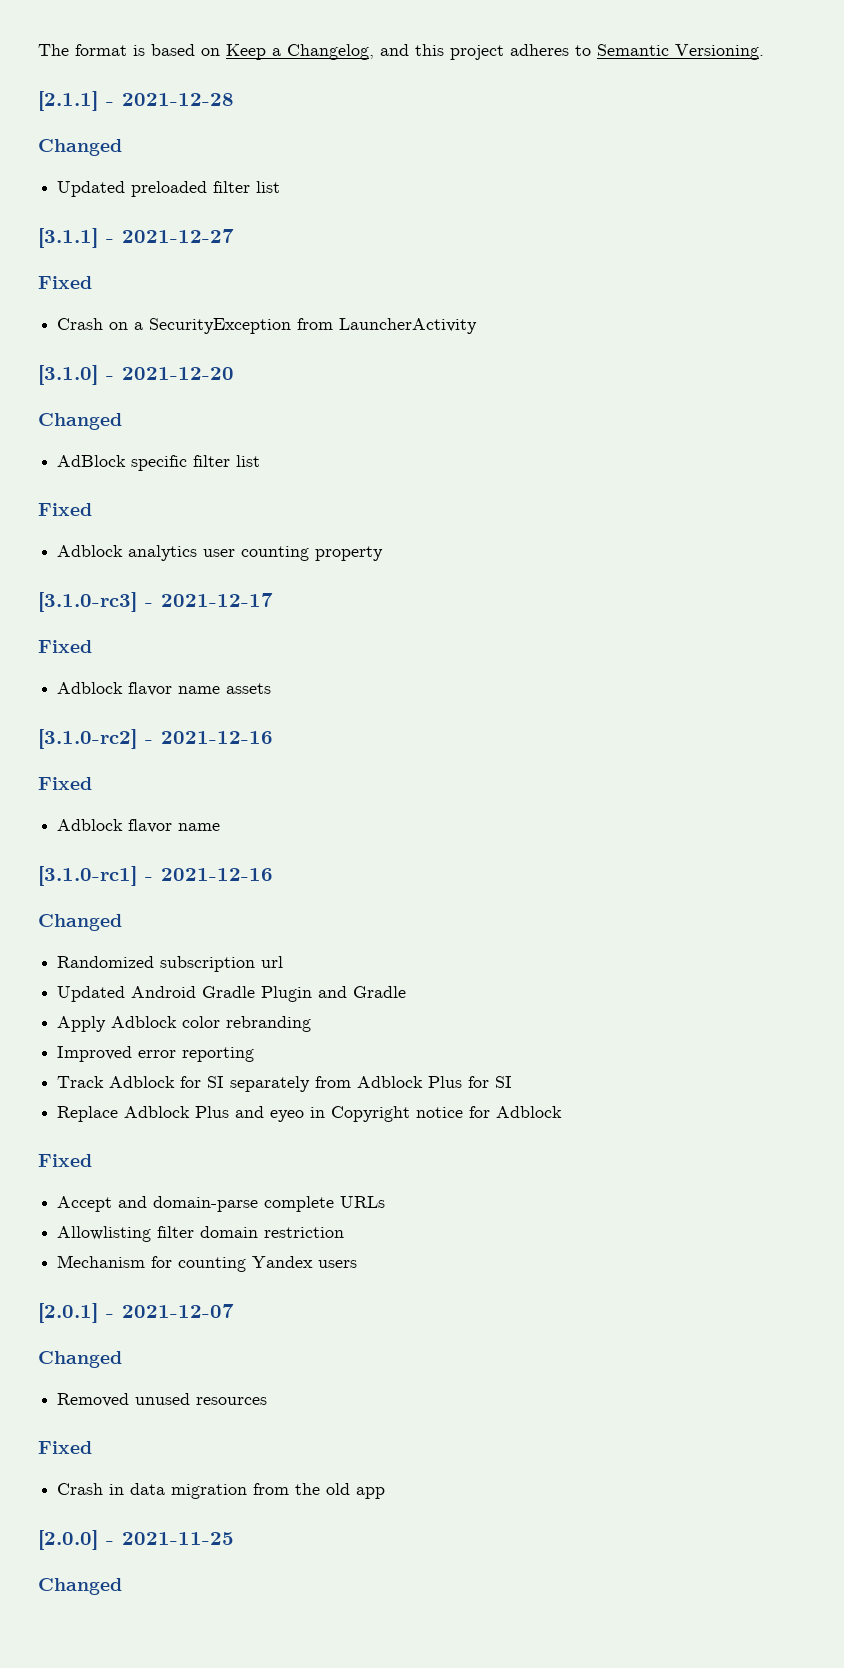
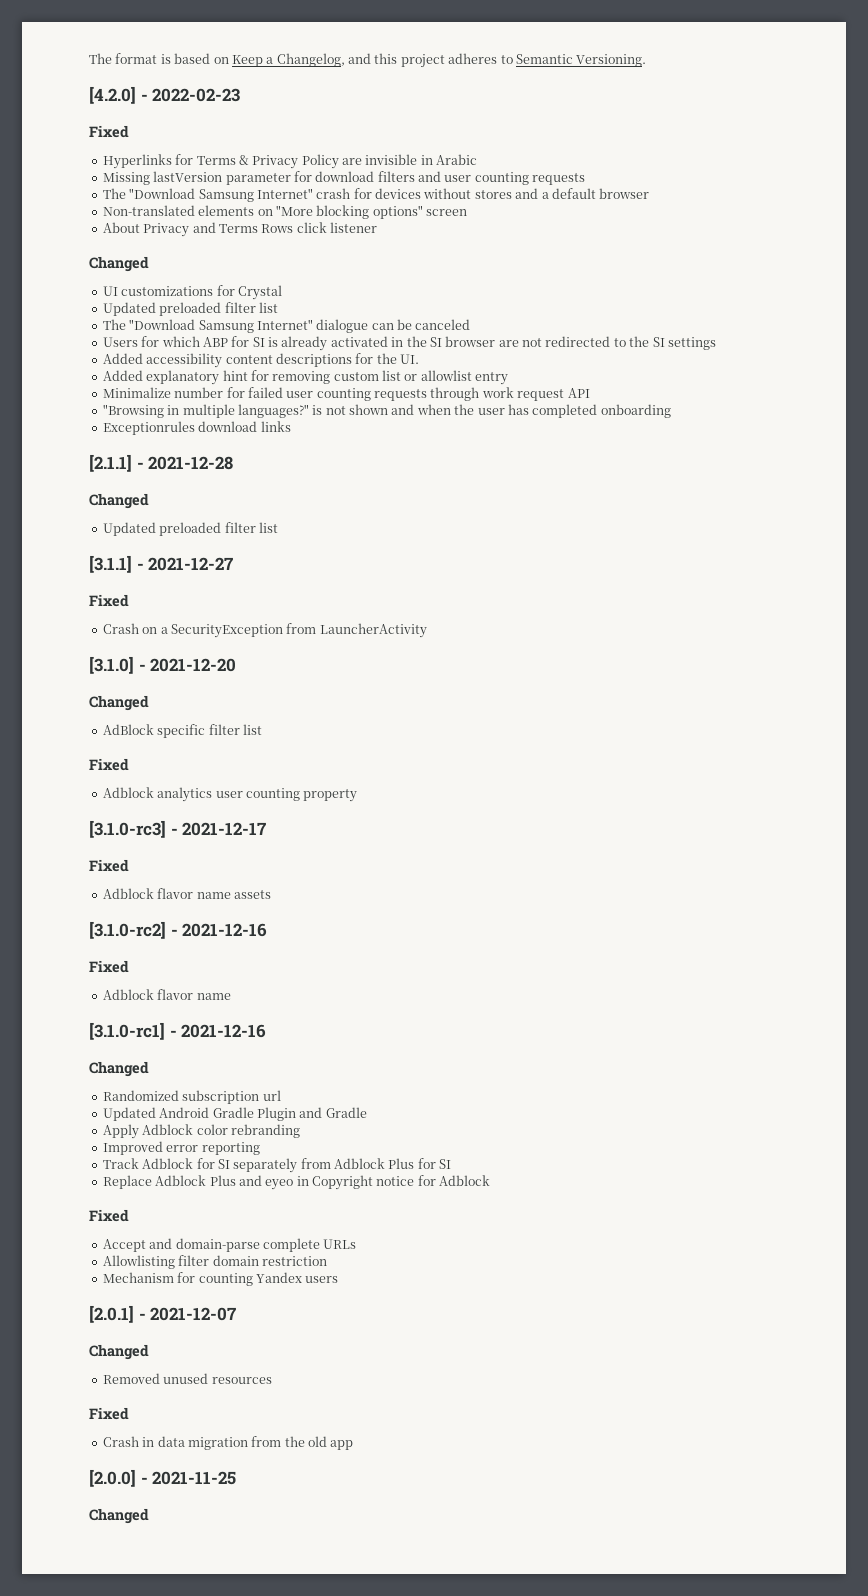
(764, 52) none -> [89,86,241,104] [89,125,129,138] [102,154,478,169] [102,171,586,185] [102,188,650,202] [102,205,467,219] [102,222,377,237] [89,256,149,272] [102,285,282,300] [102,302,278,316] [102,319,471,333] [102,336,716,351] [102,353,419,368] [102,370,509,385] [102,387,590,401] [102,404,671,418] [102,421,291,435] // [4.2.0] - 2022-02-23 // Fixed // Hyperlinks for Terms & Privacy Policy are invisible in Arabic // Missing lastVersion parameter for download filters and user counting requests // The "Download Samsung Internet" crash for devices without stores and a default browser // Non-translated elements on "More blocking options" screen // About Privacy and Terms Rows click listener // Changed // UI customizations for Crystal // Updated preloaded filter list // The "Download Samsung Internet" dialogue can be canceled // Users for which ABP for SI is already activated in the SI browser are not redirected to the SI settings // Added accessibility content descriptions for the UI. // Added explanatory hint for removing custom list or allowlist entry // Minimalize number for failed user counting requests through work request API // "Browsing in multiple languages?" is not shown and when the user has completed onboarding // Exceptionrules download links

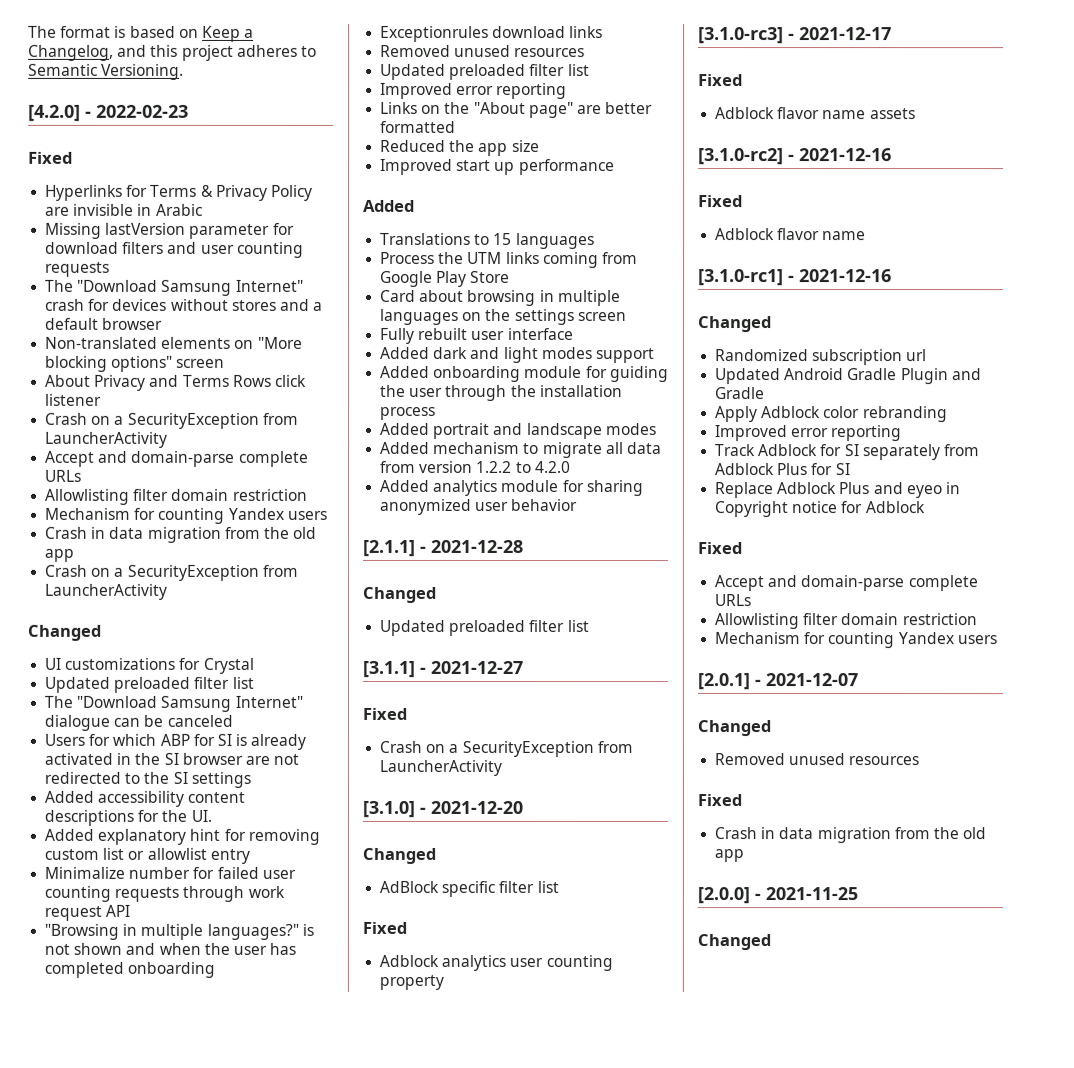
(377, 227) none -> [45,412,299,429] [45,431,169,448] [45,450,309,467] [45,469,83,482] [45,488,308,505] [45,507,328,524] [44,526,318,543] [44,548,75,562] [44,564,298,581] [44,583,168,600] // Crash on a SecurityException from LauncherActivity // Accept and domain-parse complete URLs // Allowlisting filter domain restriction // Mechanism for counting Yandex users // Crash in data migration from the old app // Crash on a SecurityException from LauncherActivity
(291, 426) none -> [380,44,586,58] [380,63,590,80] [380,82,568,100] [380,101,654,119] [380,120,457,133] [380,139,540,156] [380,158,615,176] [363,199,415,212] [380,232,595,250] [380,251,638,269] [380,270,511,287] [380,289,621,307] [380,308,627,326] [380,327,574,344] [380,346,655,364] [380,365,669,383] [380,384,623,401] [380,406,437,420] [380,422,657,440] [380,441,662,459] [380,460,571,474] [380,479,644,497] [380,498,579,515] // Removed unused resources // Updated preloaded filter list // Improved error reporting // Links on the "About page" are better formatted // Reduced the app size // Improved start up performance // Added // Translations to 15 languages // Process the UTM links coming from Google Play Store // Card about browsing in multiple languages on the settings screen // Fully rebuilt user interface // Added dark and light modes support // Added onboarding module for guiding the user through the installation process // Added portrait and landscape modes // Added mechanism to migrate all data from version 1.2.2 to 4.2.0 // Added analytics module for sharing anonymized user behavior

